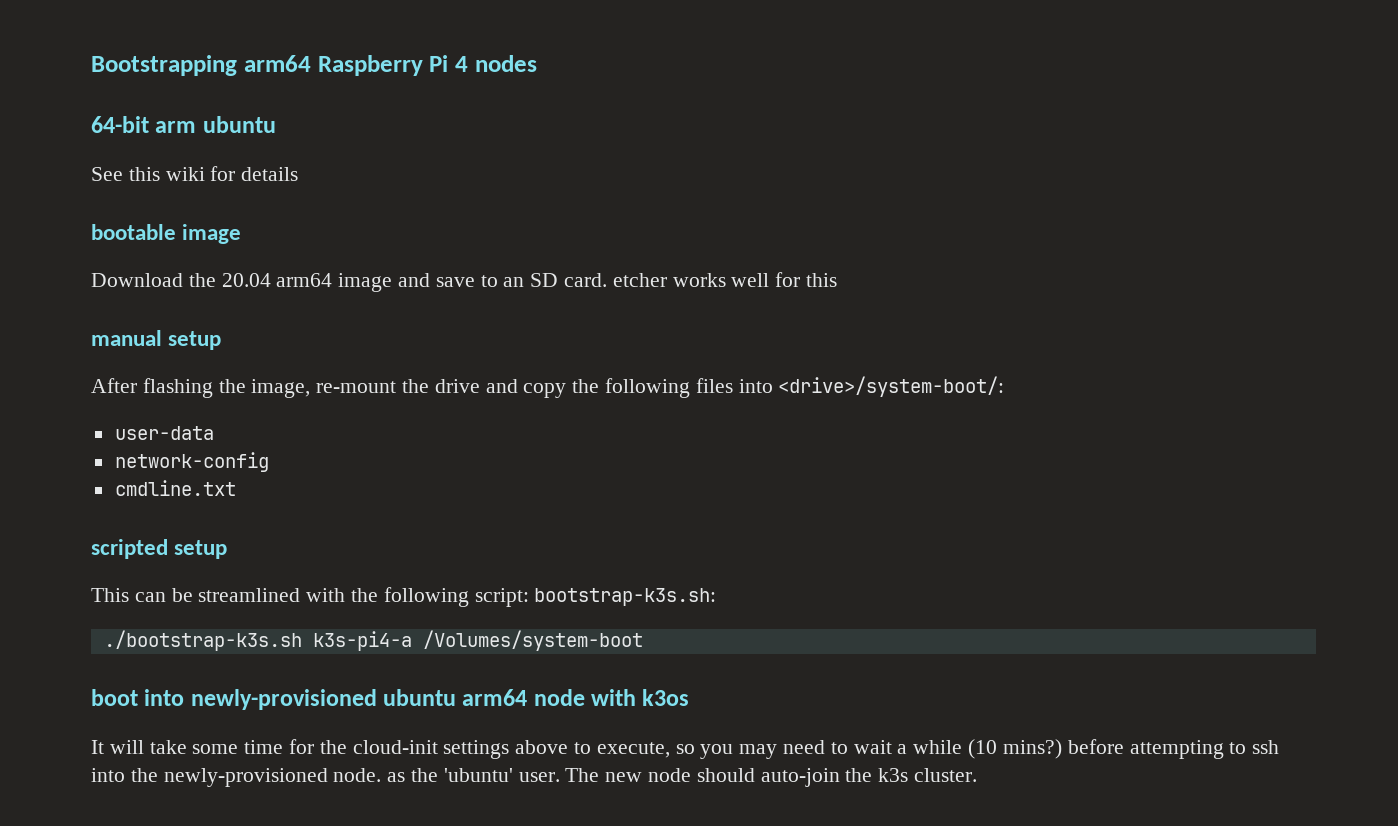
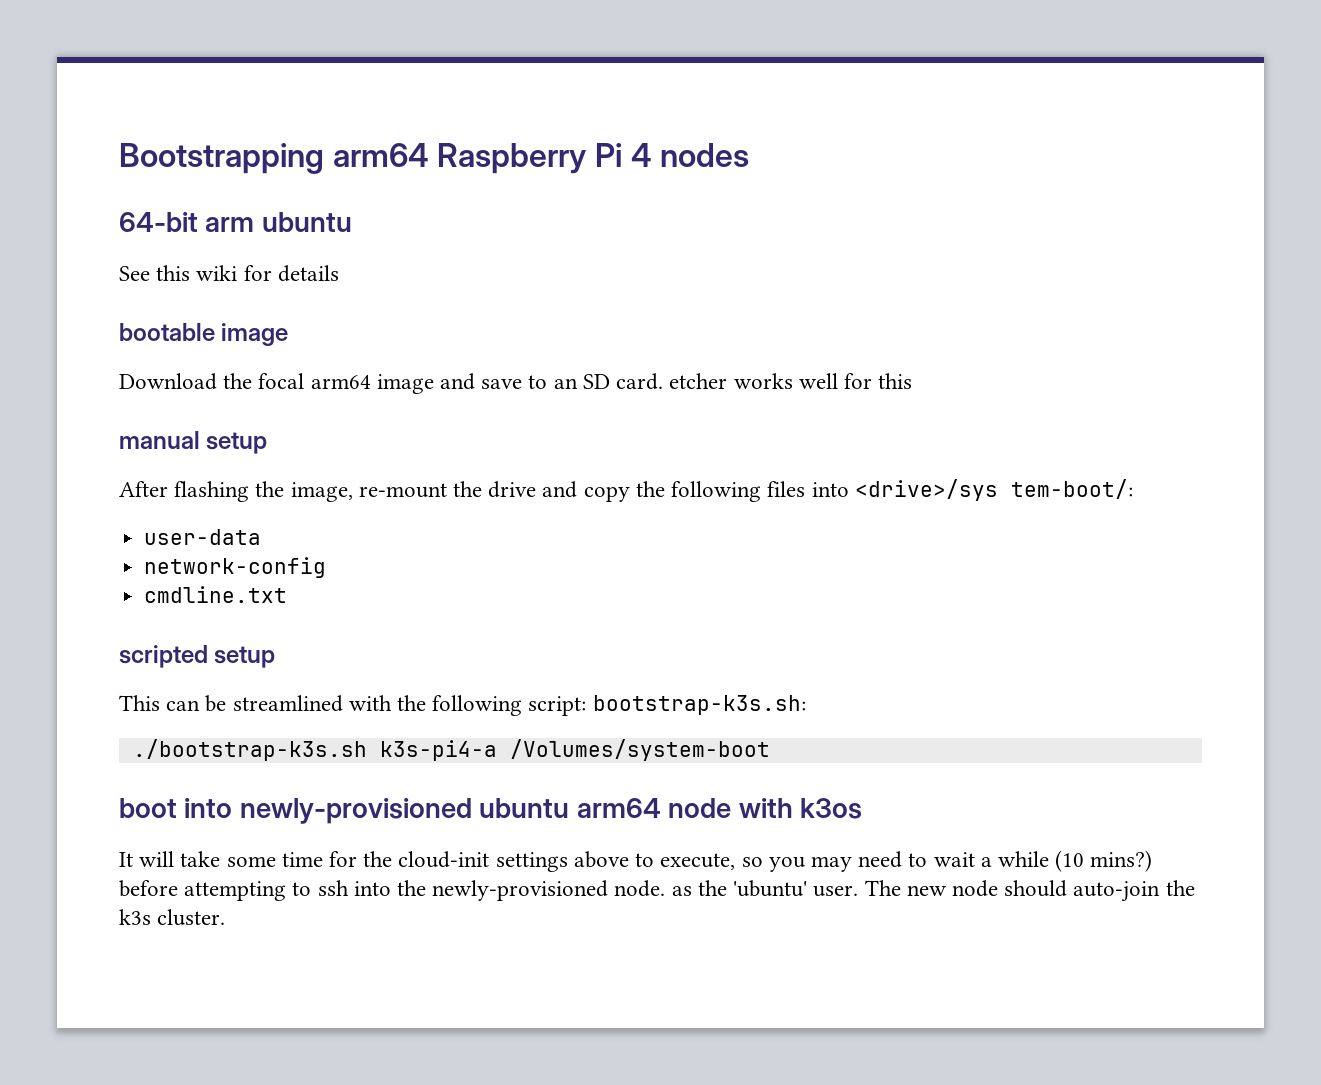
[221,273,271,287] 20.04 -> [258,373,305,389] focal
[778,376,1005,397] <drive>/system-boot/: -> [854,479,1133,501] <drive>/sys tem-boot/:

